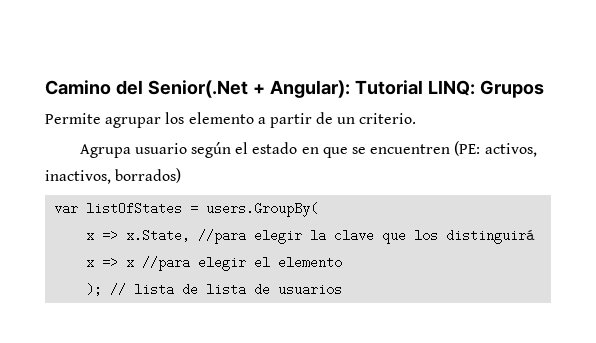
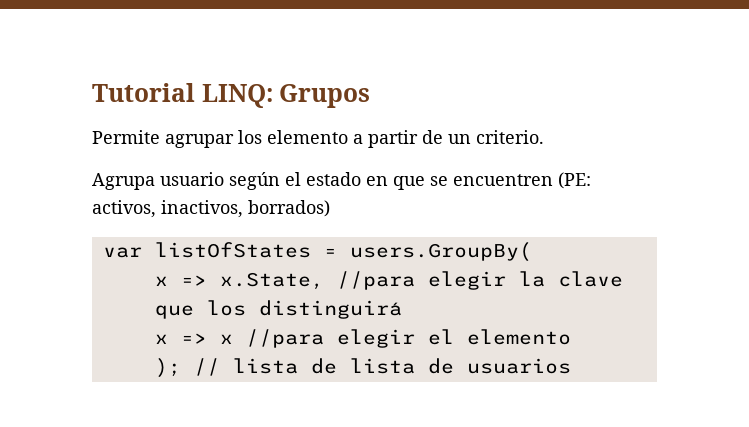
[45,80,350,98] Camino del Senior(.Net + Angular): -> (92, 92) none

